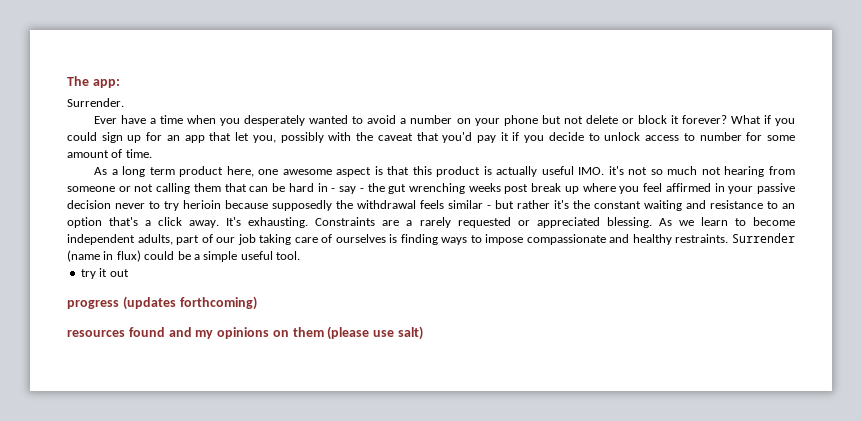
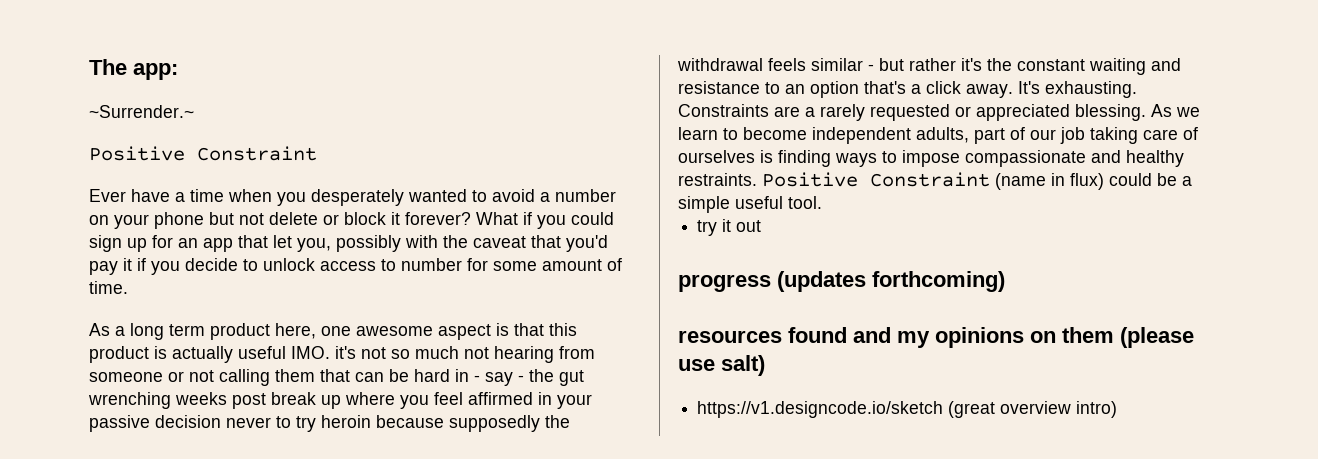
[67,98,124,107] Surrender. -> [89,105,194,118] [89,146,317,161] ~Surrender.~ // Positive Constraint
[183,200,221,209] herioin -> [321,415,371,428] heroin
[731,233,795,243] Surrender -> [762,172,990,187] Positive Constraint
(424, 333) none -> [697,401,1118,418] // https://v1.designcode.io/sketch (great overview intro)

